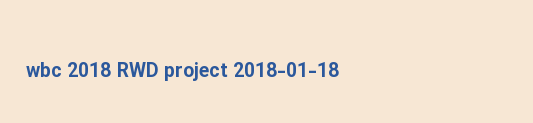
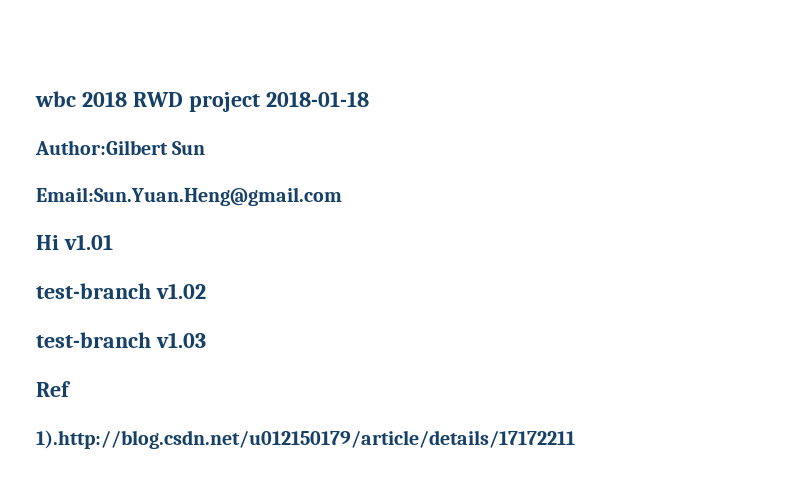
(340, 69) none -> [35,140,206,155] [36,187,342,206] [36,234,113,250] [36,283,206,299] [36,332,206,348] [36,381,71,397] [36,430,575,449] // Author:Gilbert Sun // Email:Sun.Yuan.Heng@gmail.com // Hi v1.01 // test-branch v1.02 // test-branch v1.03 // Ref // 1).http://blog.csdn.net/u012150179/article/details/17172211

